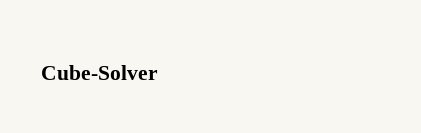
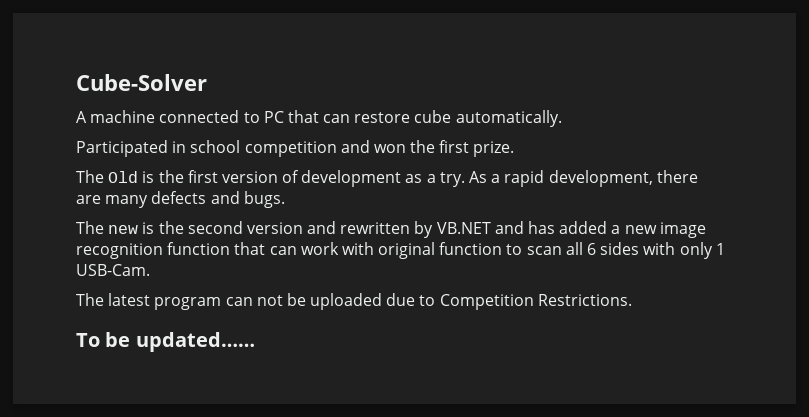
(158, 72) none -> [76,110,562,127] [76,140,515,157] [76,170,698,187] [76,191,285,208] [76,221,706,238] [76,242,725,259] [76,264,150,276] [76,293,632,310] [76,332,255,352] // A machine connected to PC that can restore cube automatically. // Participated in school competition and won the first prize. // The Old is the first version of development as a try. As a rapid development, there are many defects and bugs. // The new is the second version and rewritten by VB.NET and has added a new image recognition function that can work with original function to scan all 6 sides with only 1 USB-Cam. // The latest program can not be uploaded due to Competition Restrictions. // To be updated……

